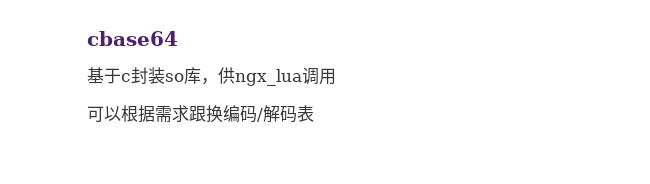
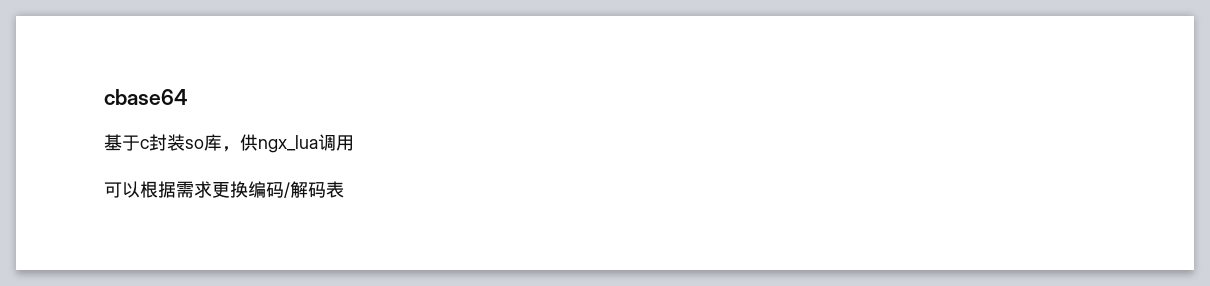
[189,106,206,122] 跟 -> [212,182,230,198] 更

